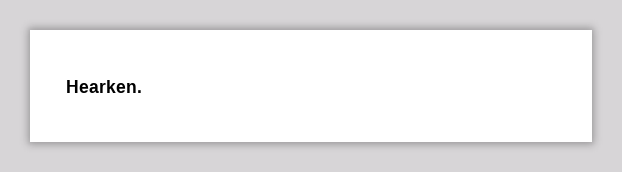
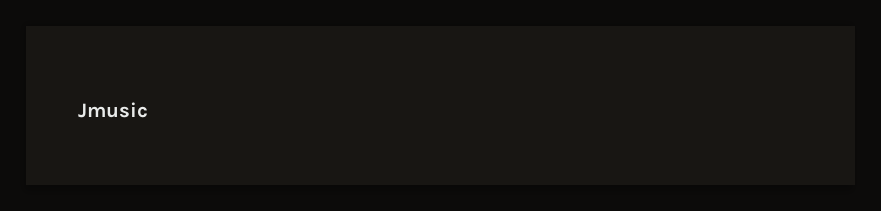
[66,80,142,93] Hearken. -> [78,102,148,118] Jmusic

